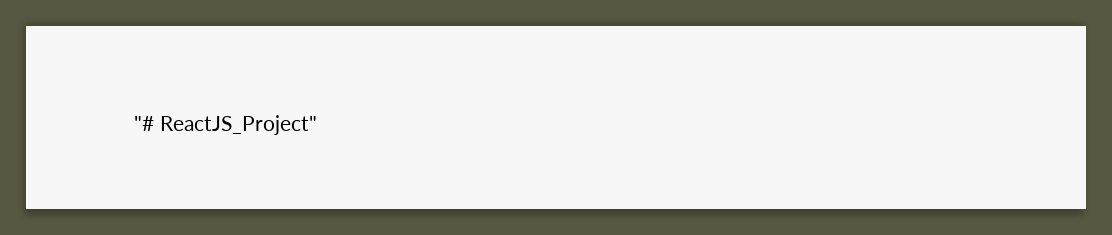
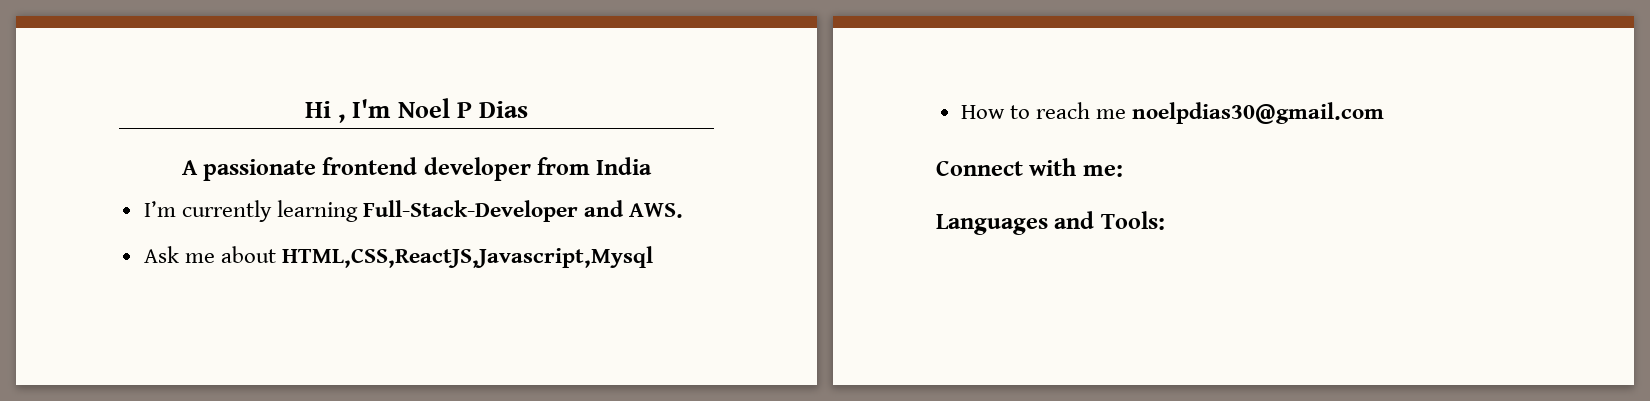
[134,115,317,135] "# ReactJS_Project" -> [305,98,528,123] [181,157,653,181] [143,200,684,222] [143,246,653,268] [960,102,1385,124] [936,158,1123,177] [936,211,1165,235] Hi , I'm Noel P Dias // A passionate frontend developer from India // I’m currently learning Full-Stack-Developer and AWS. // Ask me about HTML,CSS,ReactJS,Javascript,Mysql // How to reach me noelpdias30@gmail.com // Connect with me: // Languages and Tools:

